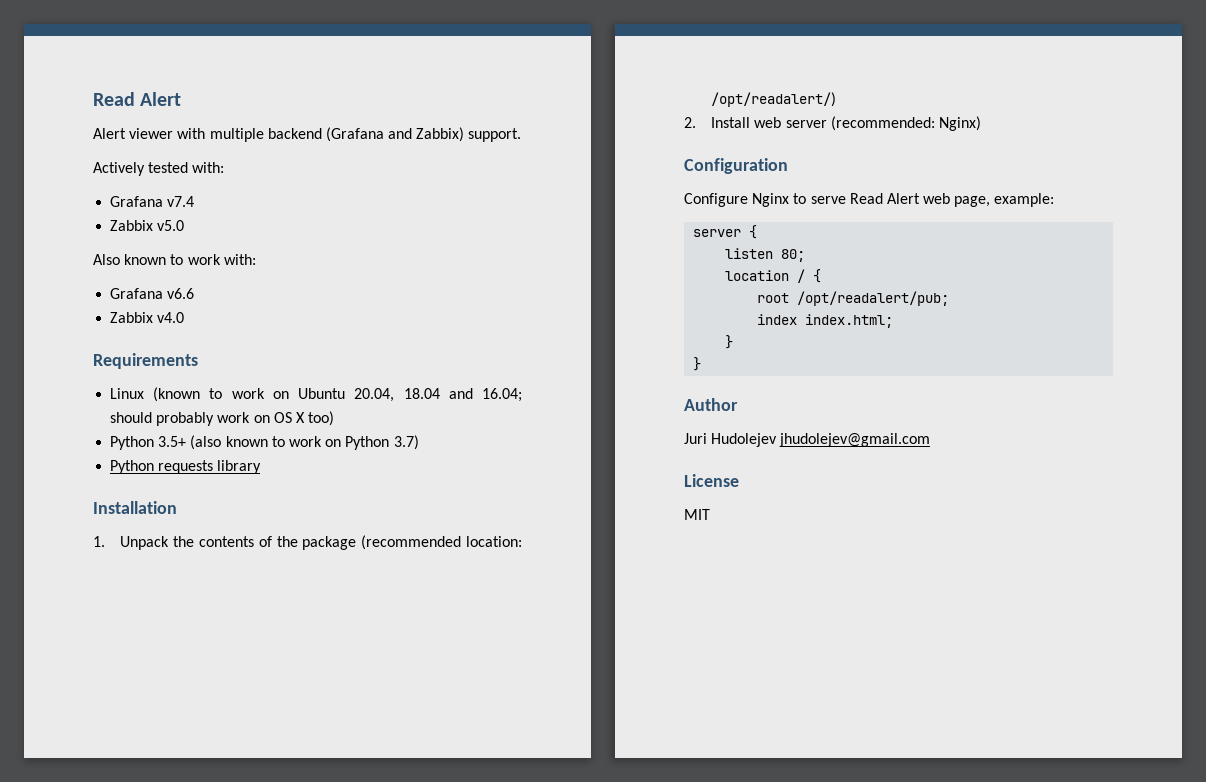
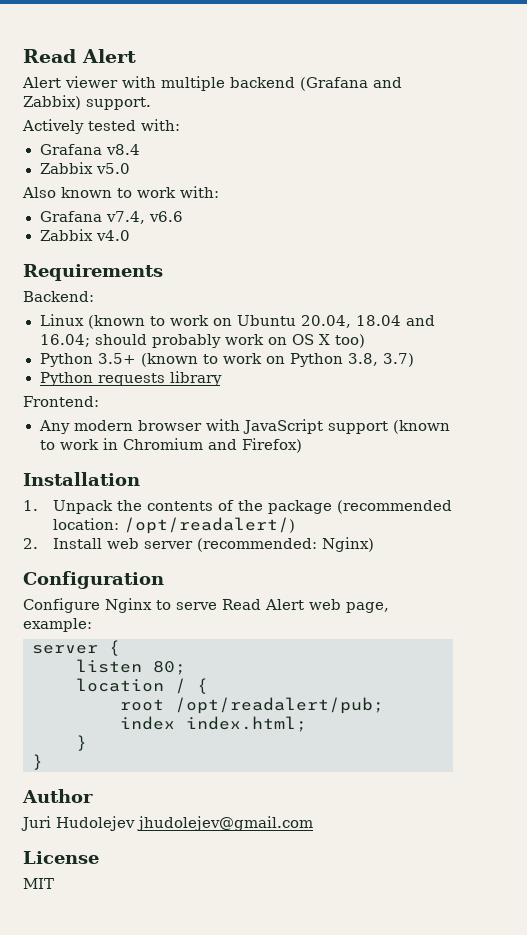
[167,196,195,207] v7.4 -> [105,144,140,155] v8.4
(164, 293) none -> [105,211,145,224] v7.4,
(198, 361) none -> [23,291,94,302] // Backend:
[190,435,268,450] (also known -> [140,353,198,367] (known
(390, 443) none -> [347,353,378,366] 3.8,
(262, 467) none -> [23,396,99,407] [38,419,450,434] [39,438,302,453] // Frontend: // Any modern browser with JavaScript support (known to work in Chromium and Firefox)

